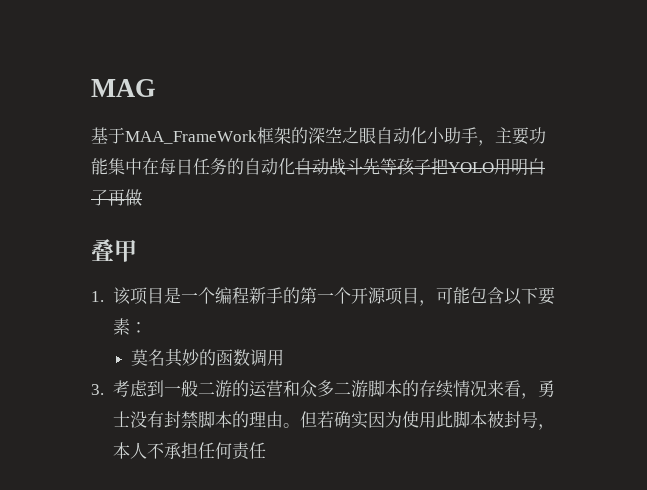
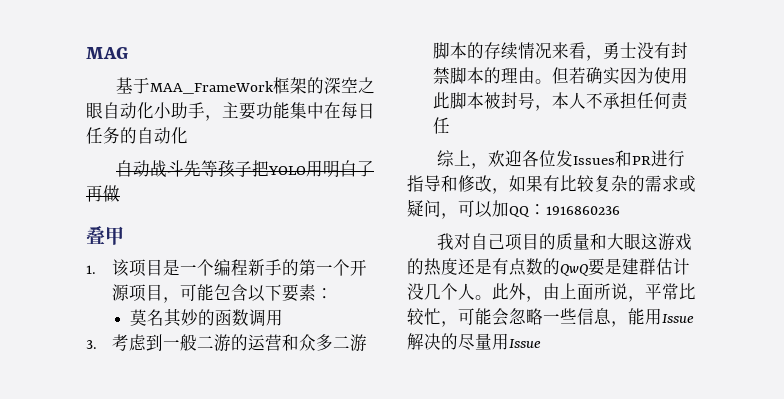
(295, 166) none -> (188, 135) //
(266, 450) none -> [437,150,686,169] [407,175,696,194] [407,199,620,219] [437,233,693,251] [407,258,690,276] [407,283,696,302] [407,308,694,327] [407,333,541,351] // 综上，欢迎各位发Issues和PR进行指导和修改，如果有比较复杂的需求或疑问，可以加QQ：1916860236 // 我对自己项目的质量和大眼这游戏的热度还是有点数的QwQ要是建群估计没几个人。此外，由上面所说，平常比较忙，可能会忽略一些信息，能用Issue解决的尽量用Issue

